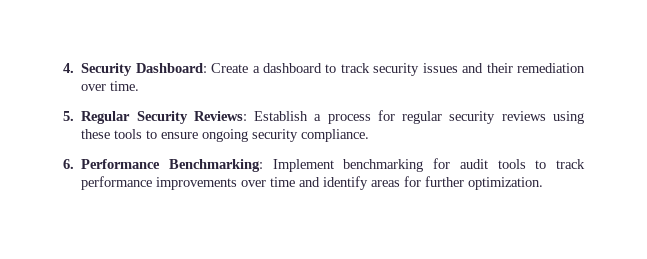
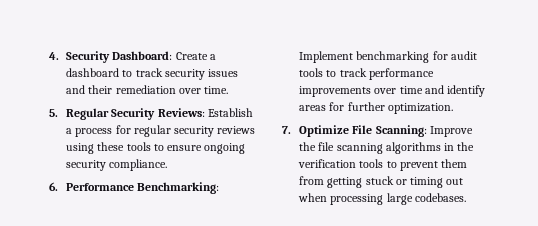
(544, 183) none -> [282,125,473,137] [299,142,475,154] [298,159,468,171] [299,176,464,188] [298,193,466,205] // 7. Optimize File Scanning: Improve the file scanning algorithms in the verification tools to prevent them from getting stuck or timing out when processing large codebases.

